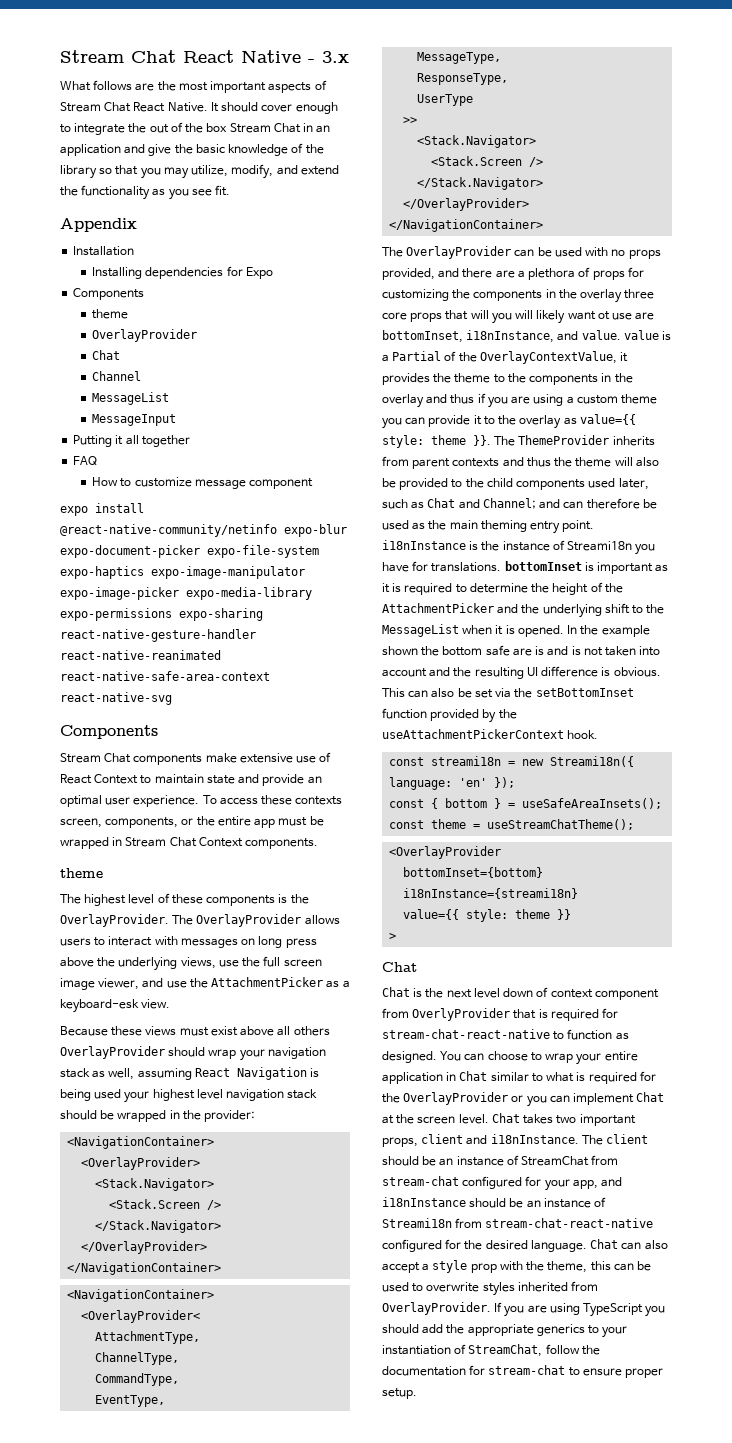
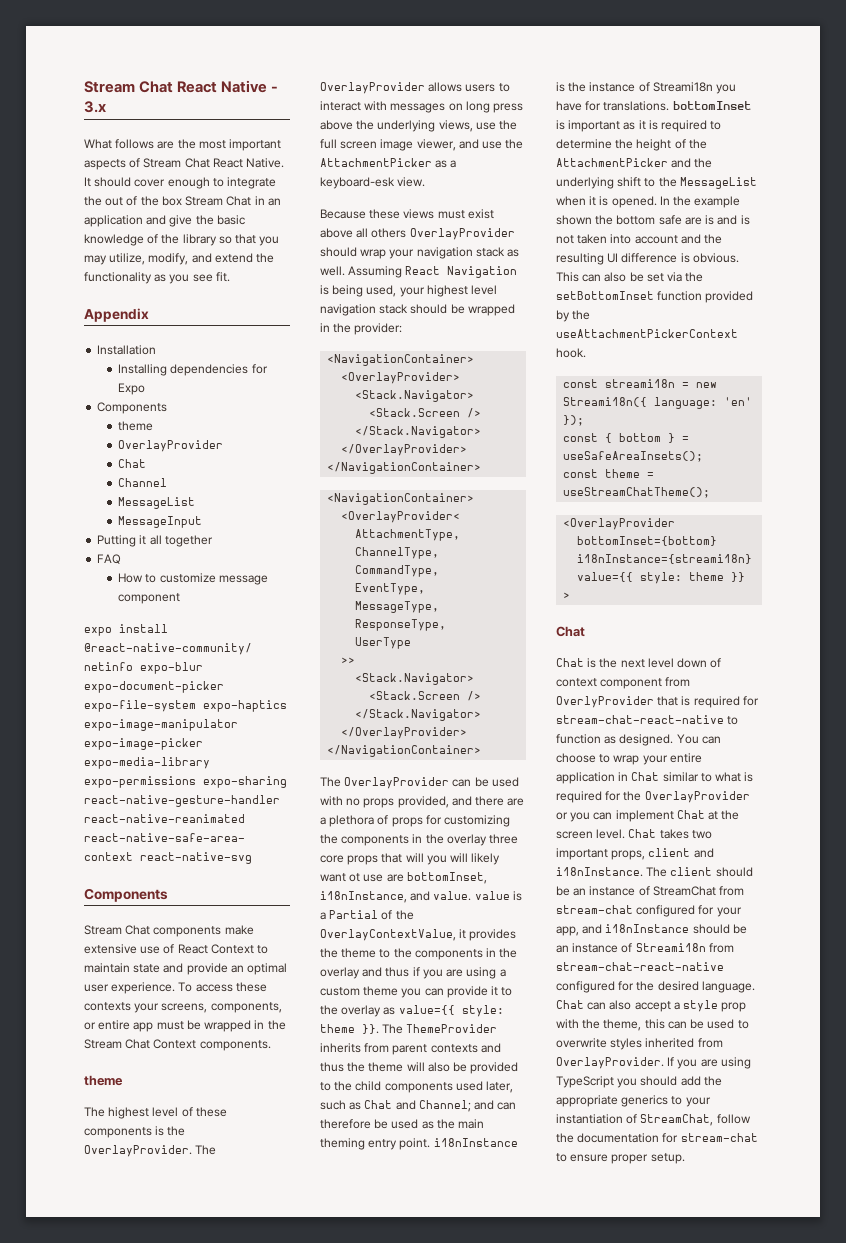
[60,818,102,828] screen, -> [134,1003,208,1013] your screens,
[196,816,215,826] the -> (96, 1026) none
(123, 841) none -> [267,1020,286,1030] the
[108,1068,192,1080] well, assuming -> [320,266,403,278] well. Assuming
[94,1089,122,1099] used -> [366,285,397,297] used,

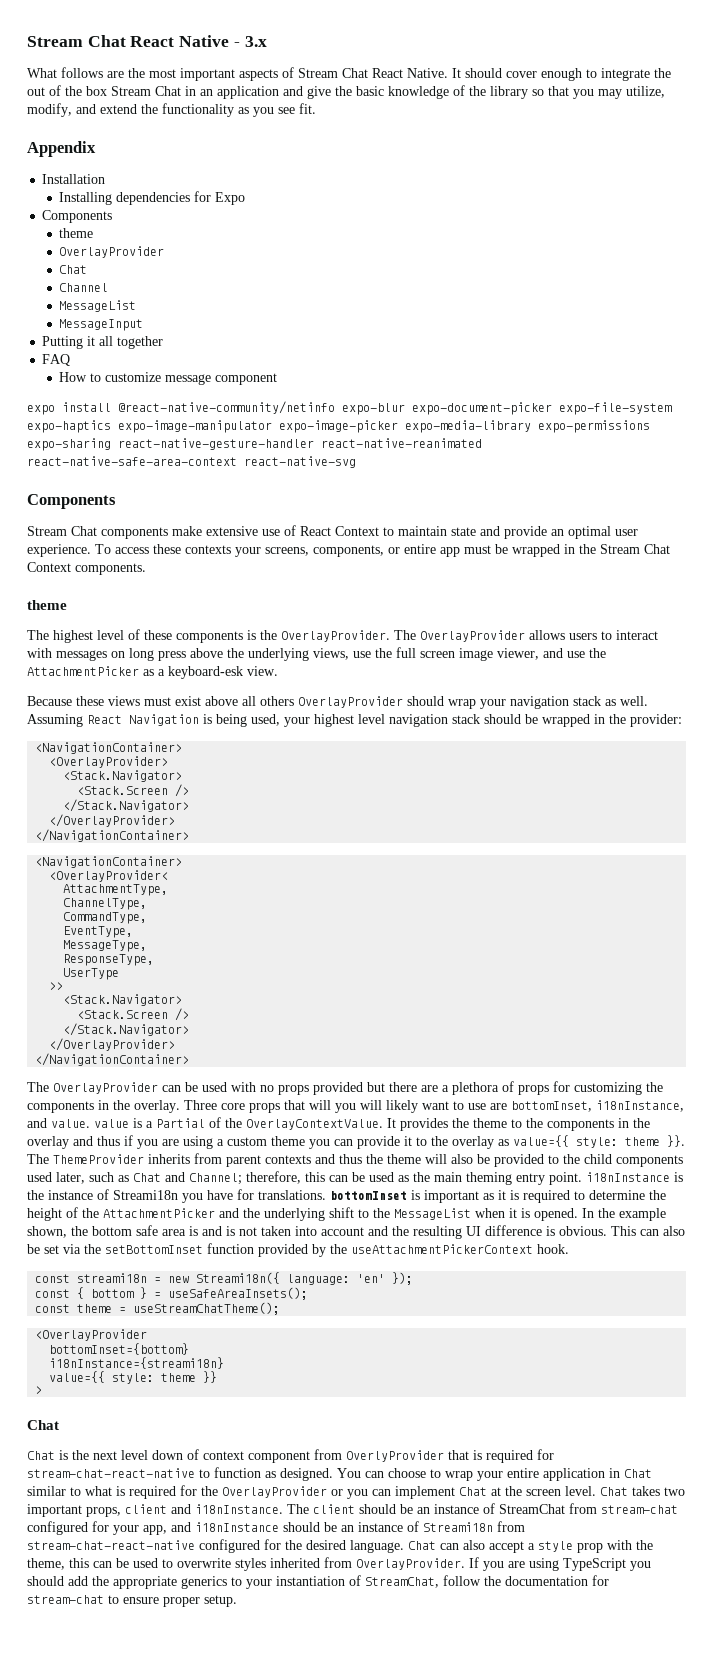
[397,796,472,808] provided, and -> [313,1082,385,1095] provided but
[446,834,519,846] overlay three -> [134,1100,217,1113] overlay. Three
[349,873,361,882] ot -> [453,1101,464,1110] to
[320,929,467,941] OverlayContextValue, it -> [246,1118,396,1130] OverlayContextValue. It
[474,1100,517,1110] [320,1119,371,1129] and can therefore -> [246,1171,348,1184] therefore, this can
[556,215,592,225] shown -> [27,1226,67,1238] shown,
[684,217,702,225] are -> [162,1229,186,1236] area

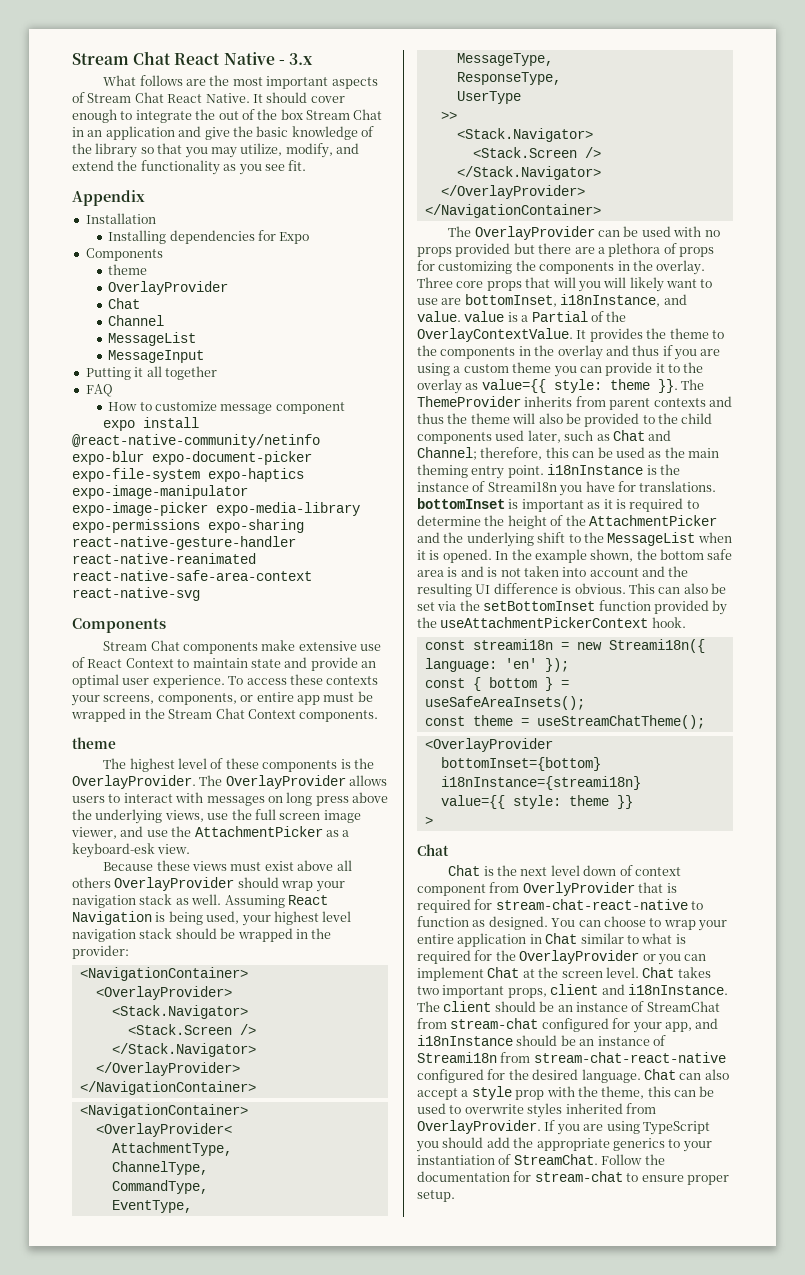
[365,1575,481,1588] StreamChat, follow -> [513,1154,643,1165] StreamChat. Follow

